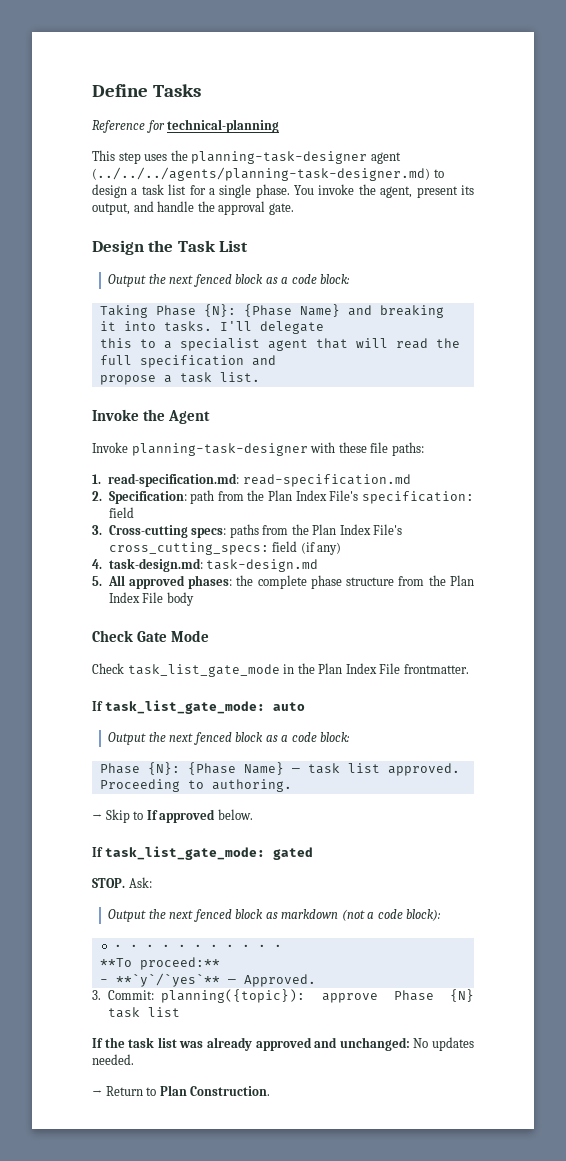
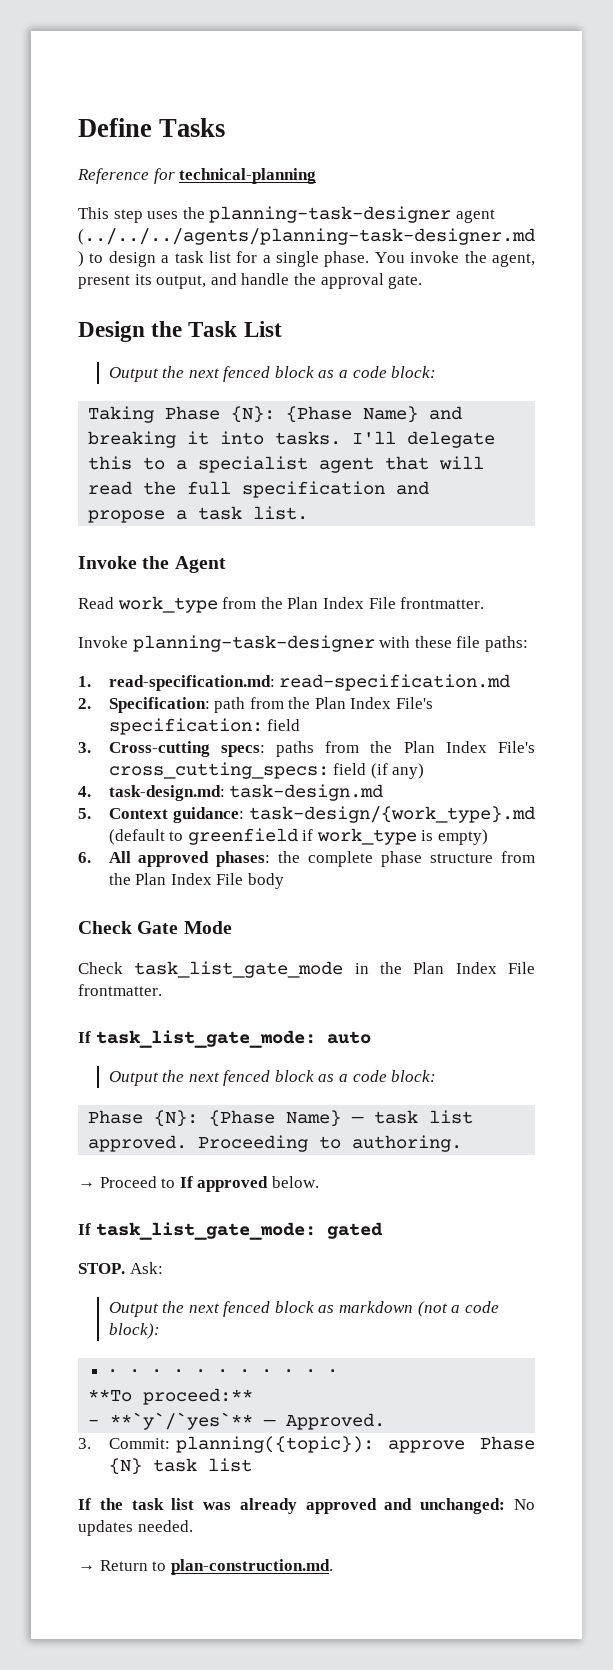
(210, 417) none -> [78,596,485,613] // Read work_type from the Plan Index File frontmatter.
(102, 581) none -> [108,806,535,823] [108,828,489,845] [78,852,91,863] Context guidance: task-design/{work_type}.md (default to greenfield if work_type is empty) // 6.
[105,809,130,823] Skip -> [99,1176,157,1188] Proceed
[159,1085,271,1096] Plan Construction. -> [170,1559,333,1575] plan-construction.md.

